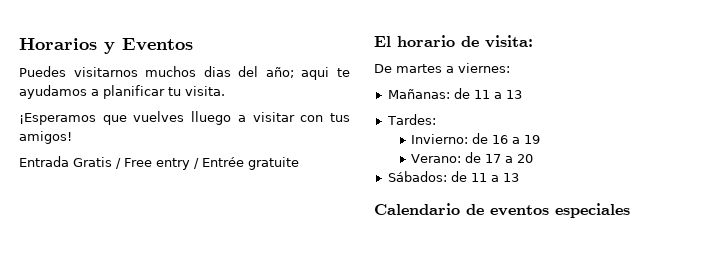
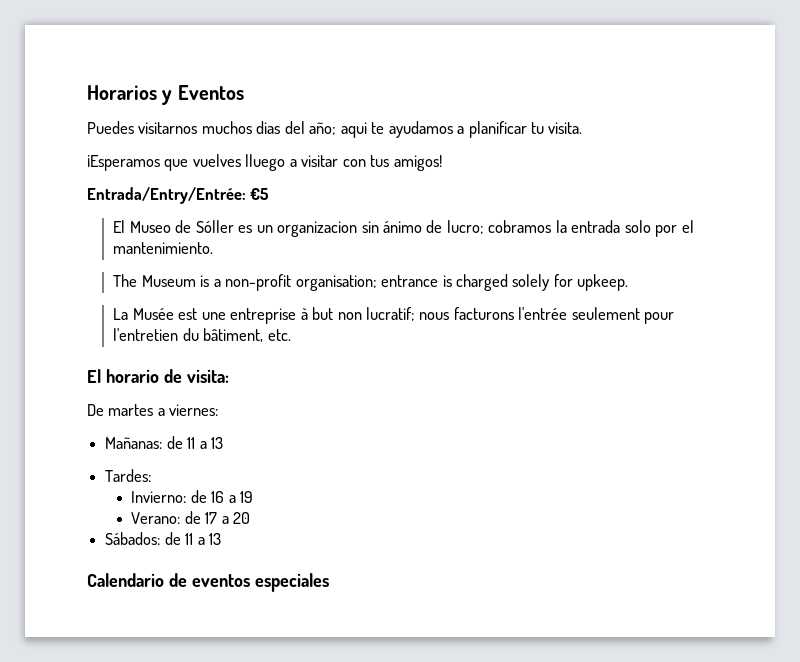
[19,156,299,170] Entrada Gratis / Free entry / Entrée gratuite -> [87,187,270,204] [113,220,694,237] [113,242,214,254] [113,274,629,291] [113,307,675,324] [113,328,291,342] Entrada/Entry/Entrée: €5 // El Museo de Sóller es un organizacion sin ánimo de lucro; cobramos la entrada solo por el mantenimiento. // The Museum is a non-profit organisation; entrance is charged solely for upkeep. // La Musée est une entreprise à but non lucratif; nous facturons l'entrée seulement pour l'entretien du bâtiment, etc.

